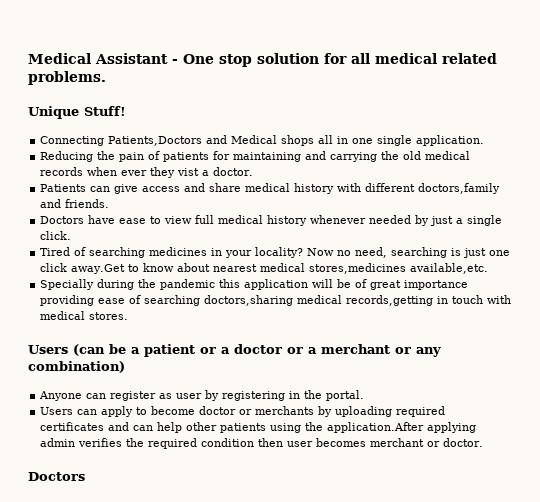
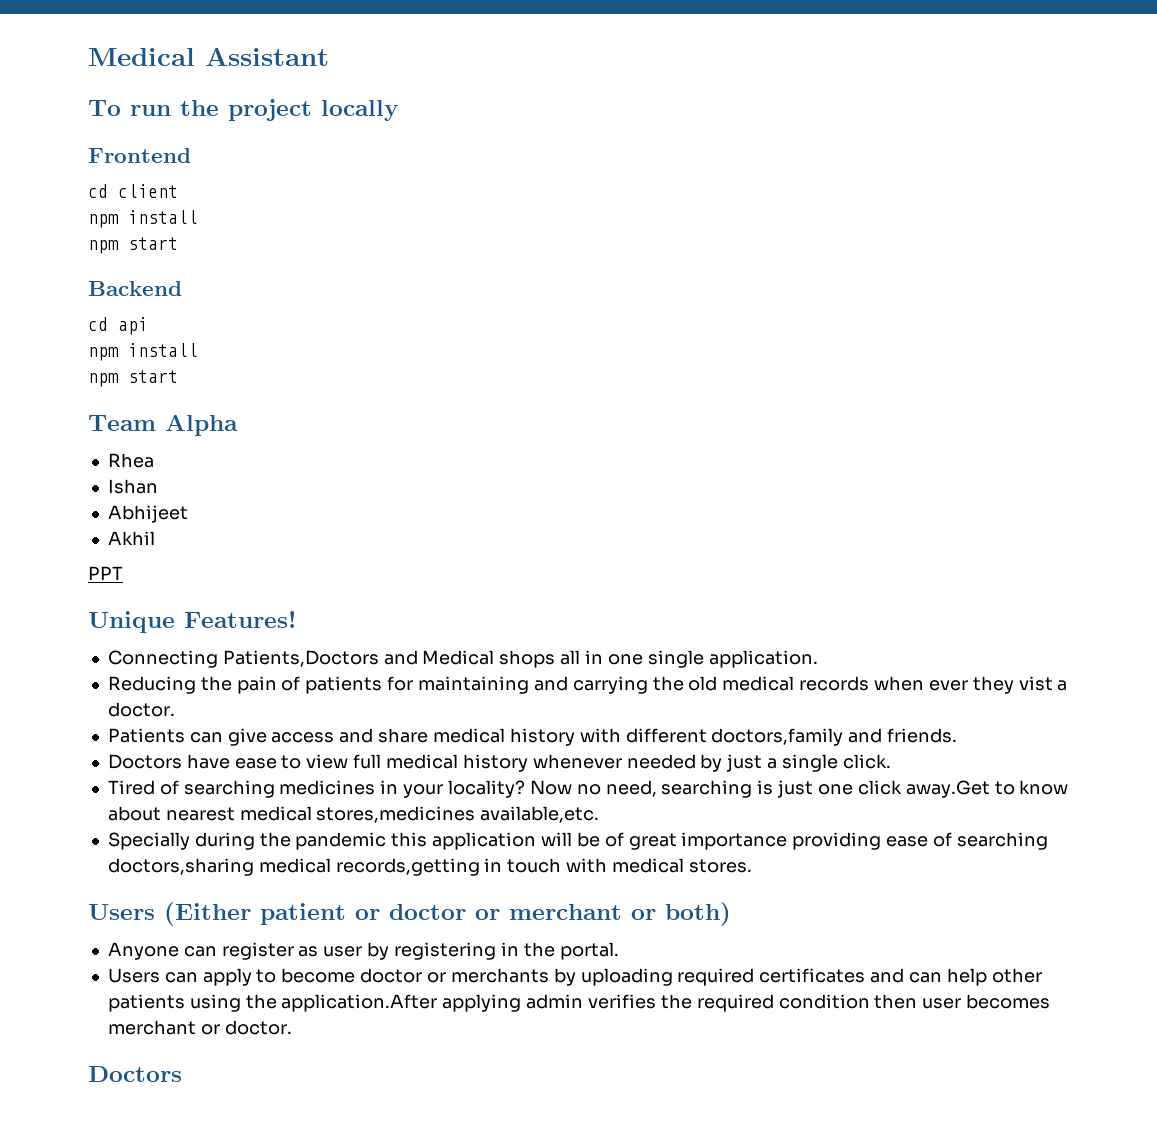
[172,53,497,67] [28,71,106,85] - One stop solution for all medical related problems. -> [88,99,399,121] [88,148,191,163] [88,184,178,198] [88,210,198,228] [88,237,178,254] [88,281,182,296] [88,317,148,335] [88,343,198,361] [88,370,178,387] [88,414,238,436] [107,453,154,468] [107,479,158,494] [107,505,188,523] [107,531,155,545] [88,566,123,580] // To run the project locally // Frontend // cd client // npm install // npm start // Backend // cd api // npm install // npm start // Team Alpha // Rhea // Ishan // Abhijeet // Akhil // PPT
[84,106,126,116] Stuff! -> [184,611,296,628] Features!
[73,344,140,356] (can be a -> [164,902,251,926] (Either
[221,344,441,357] [28,361,125,373] a doctor or a merchant or any combination) -> [389,902,731,926] doctor or merchant or both)

